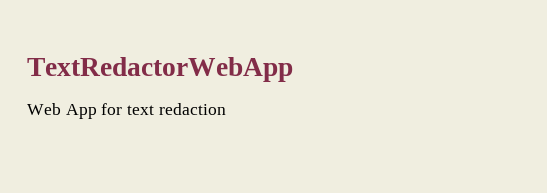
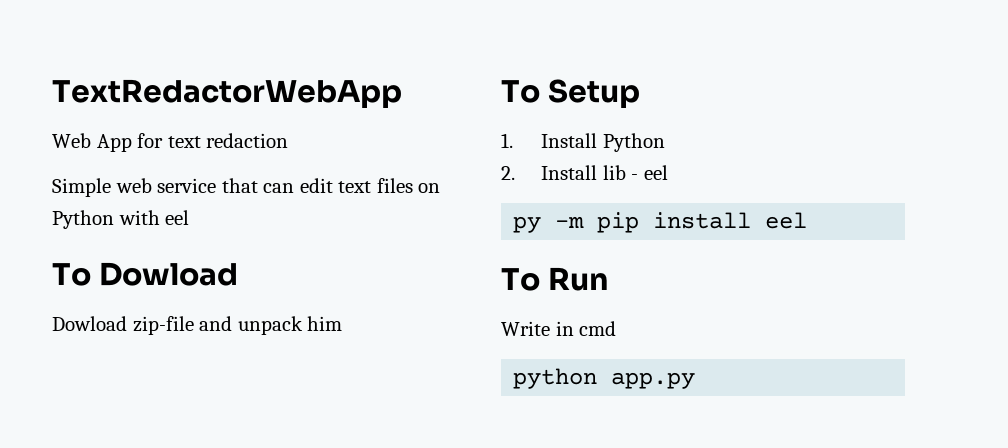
(226, 109) none -> [52,178,441,197] [52,210,190,229] [52,262,239,286] [52,316,343,335] [501,79,641,108] [501,133,665,152] [501,165,668,180] [513,212,808,233] [501,267,610,291] [501,321,617,336] [513,368,696,389] // Simple web service that can edit text files on Python with eel // To Dowload // Dowload zip-file and unpack him // To Setup // 1. Install Python // 2. Install lib - eel // py -m pip install eel // To Run // Write in cmd // python app.py

